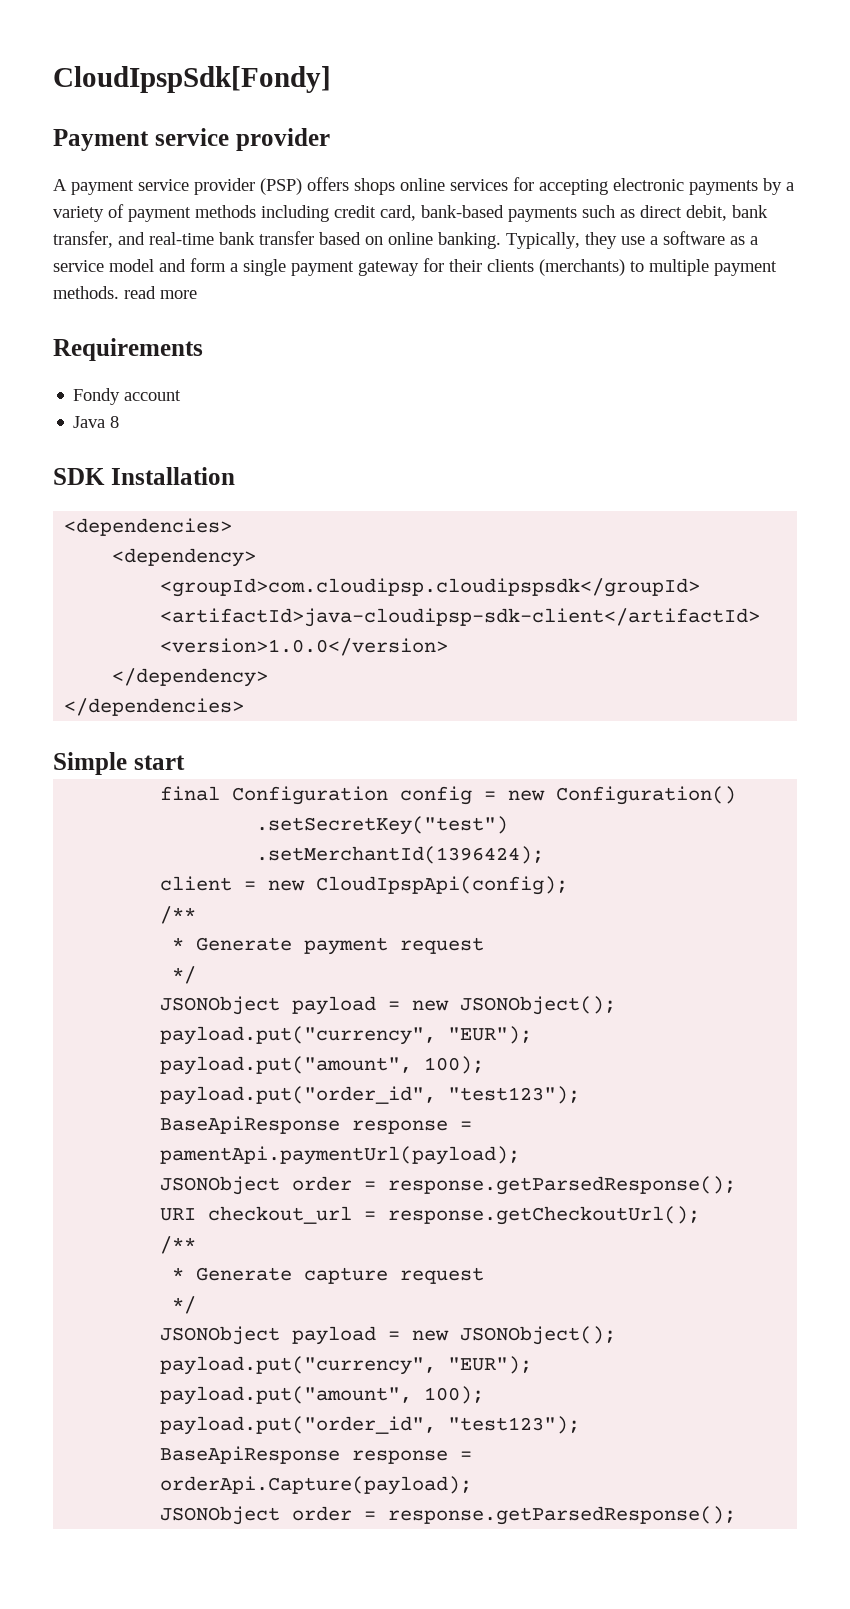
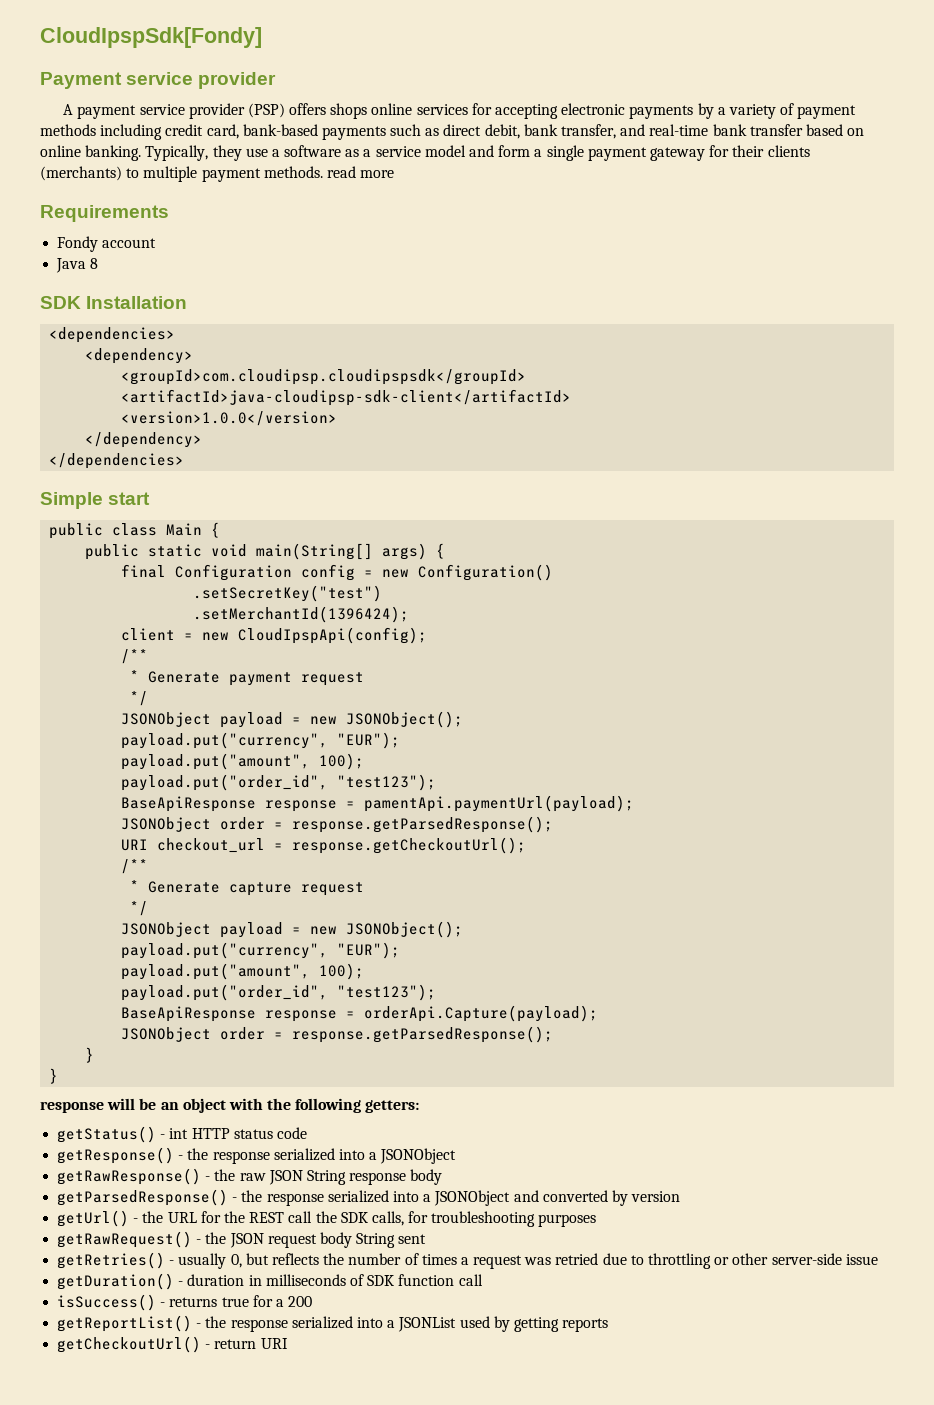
(185, 762) none -> [49,522,221,539] [85,543,446,560] // public class Main { // public static void main(String[] args) {
(737, 1515) none -> [85,1047,95,1063] [49,1068,59,1084] [40,1098,420,1113] [57,1126,307,1143] [57,1147,457,1164] [57,1168,443,1185] [57,1189,681,1206] [57,1210,597,1227] [57,1231,427,1248] [57,1252,878,1269] [57,1273,483,1290] [57,1294,313,1311] [57,1315,609,1332] [57,1336,288,1353] // } // } // response will be an object with the following getters: // getStatus() - int HTTP status code // getResponse() - the response serialized into a JSONObject // getRawResponse() - the raw JSON String response body // getParsedResponse() - the response serialized into a JSONObject and converted by version // getUrl() - the URL for the REST call the SDK calls, for troubleshooting purposes // getRawRequest() - the JSON request body String sent // getRetries() - usually 0, but reflects the number of times a request was retried due to throttling or other server-side issue // getDuration() - duration in milliseconds of SDK function call // isSuccess() - returns true for a 200 // getReportList() - the response serialized into a JSONList used by getting reports // getCheckoutUrl() - return URI

